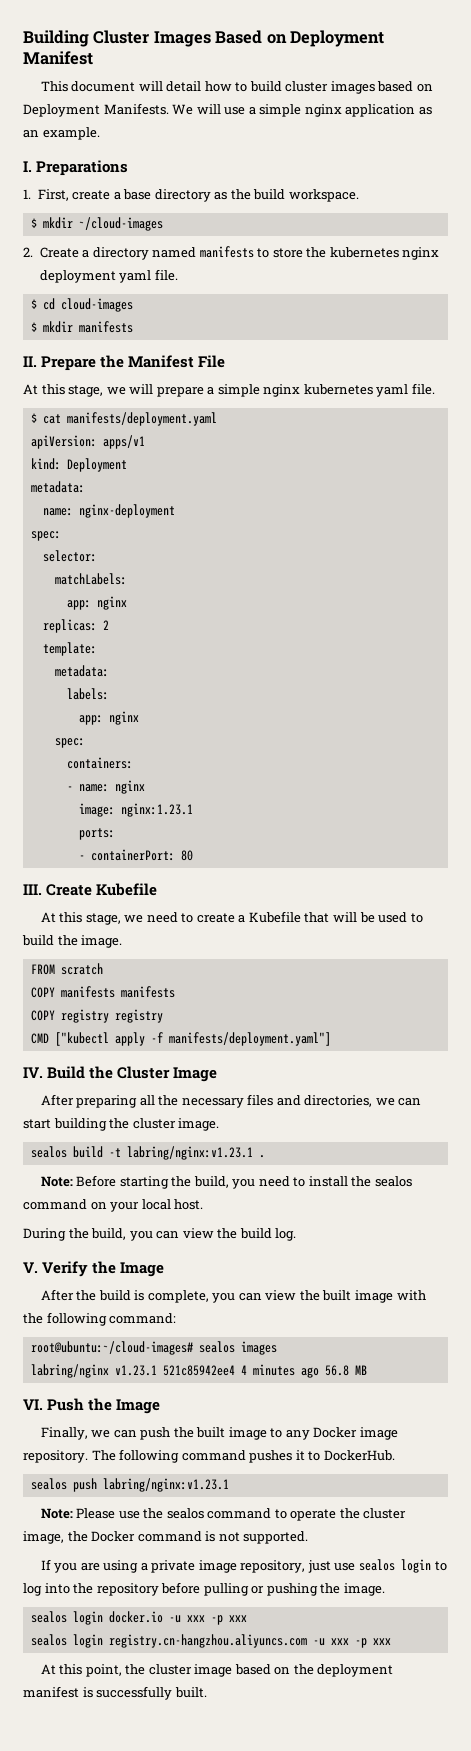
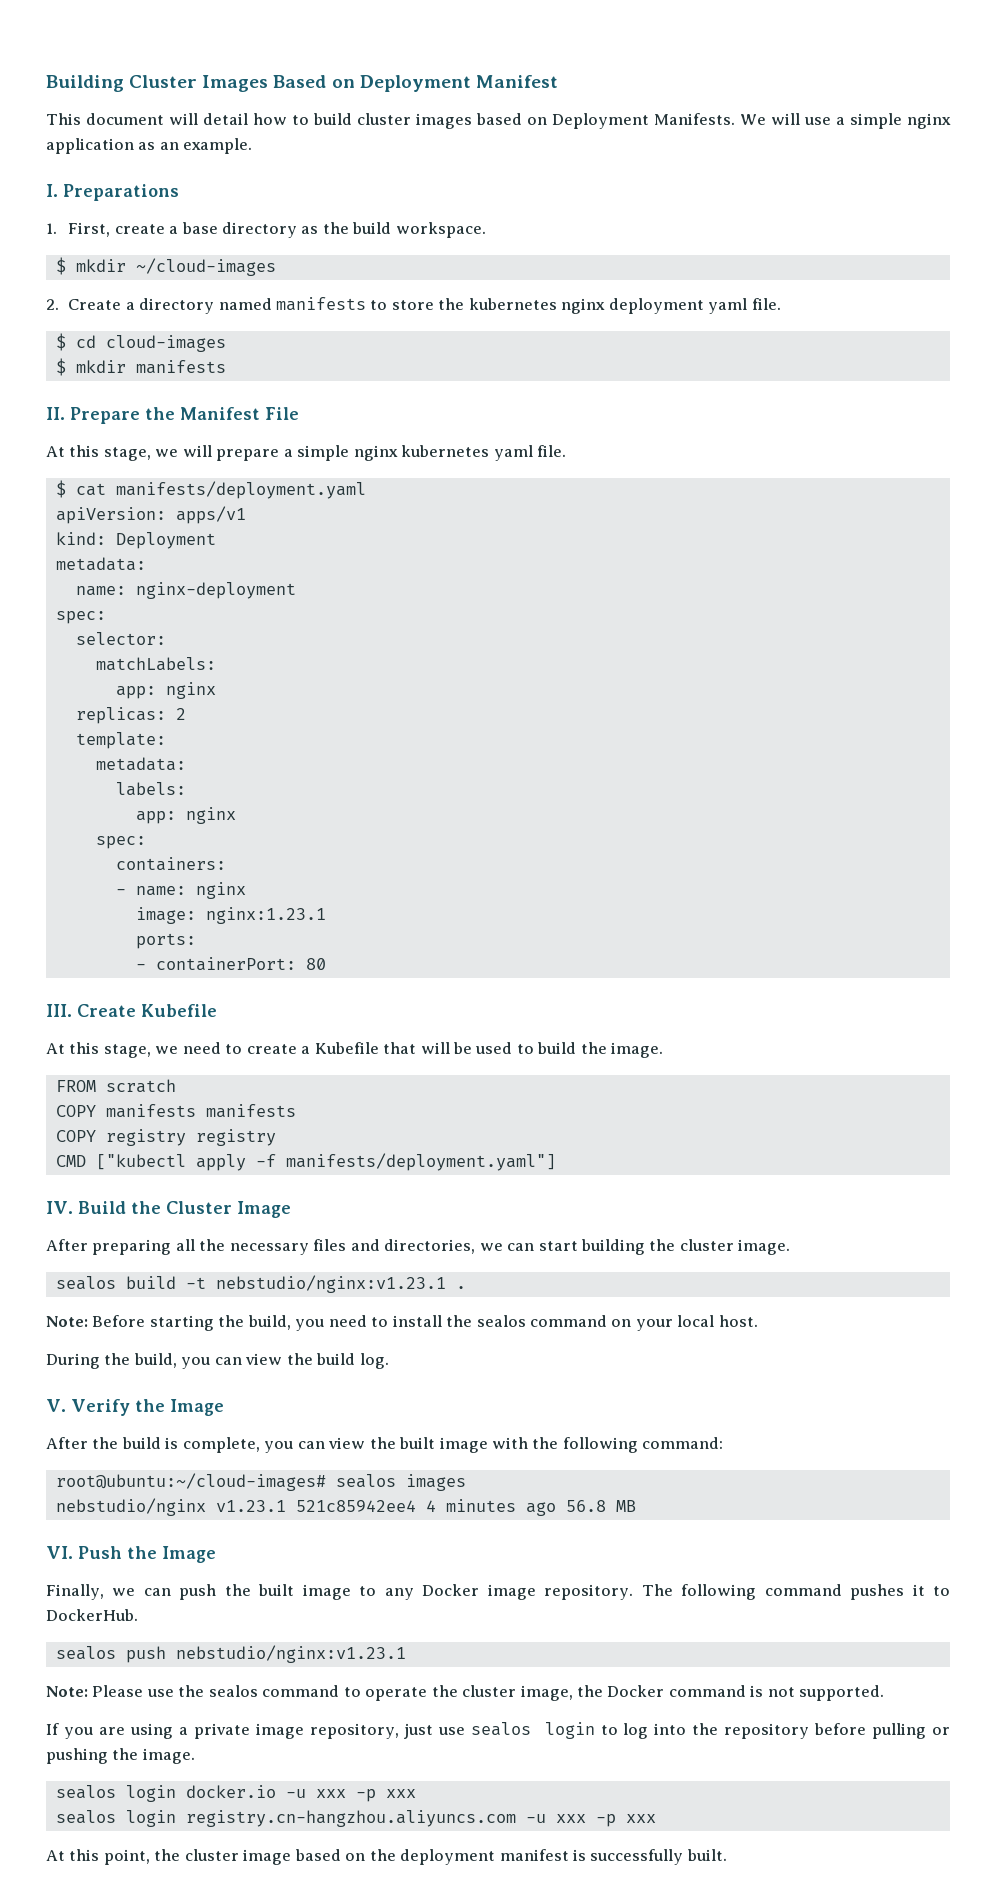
[126,1146,253,1160] labring/nginx:v1.23.1 -> [215,1275,446,1293] nebstudio/nginx:v1.23.1
[30,1364,109,1378] labring/nginx -> [55,1498,206,1516] nebstudio/nginx
[102,1478,229,1492] labring/nginx:v1.23.1 -> [175,1645,406,1663] nebstudio/nginx:v1.23.1

